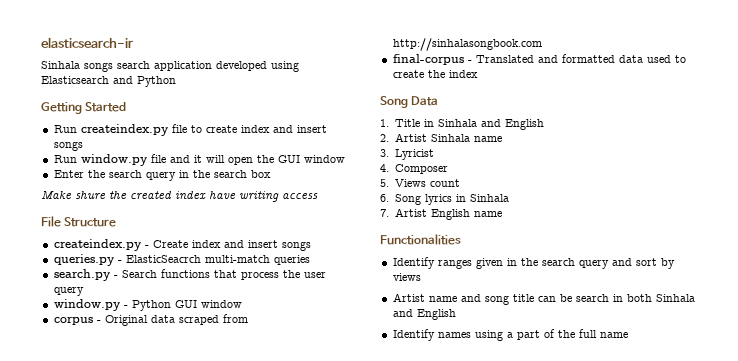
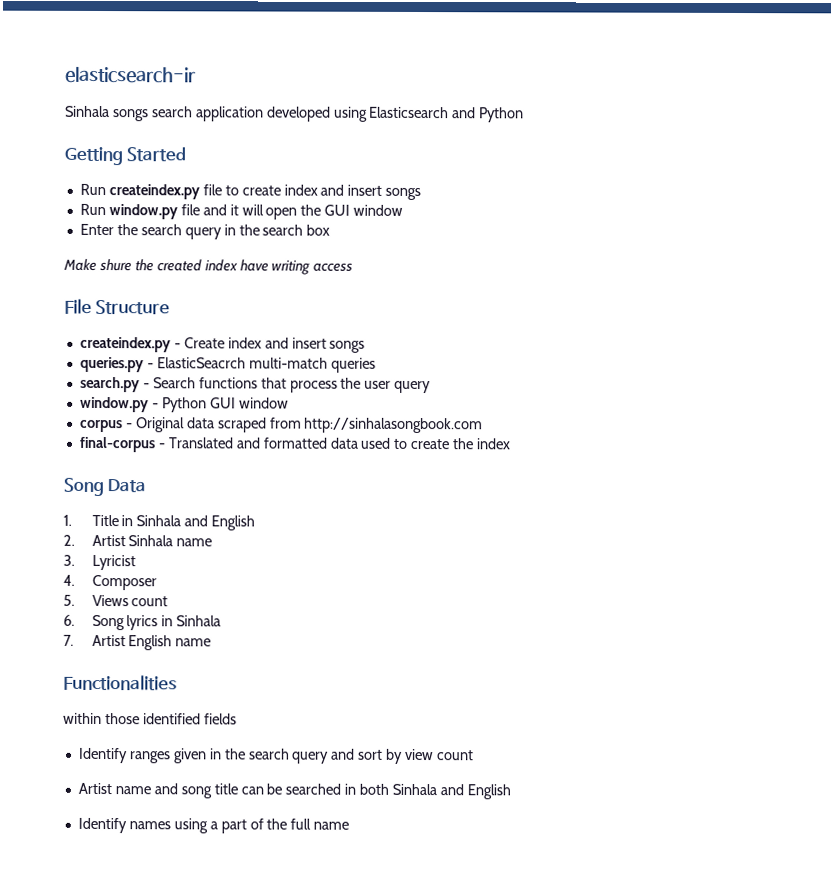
(461, 239) none -> [63,712,237,725] // within those identified fields
[392,273,421,281] views -> [405,748,475,761] view count
[575,294,609,302] search -> [285,783,342,795] searched

